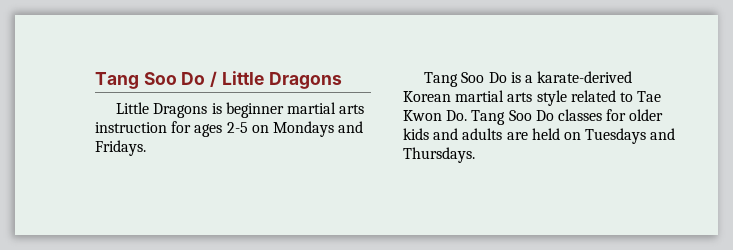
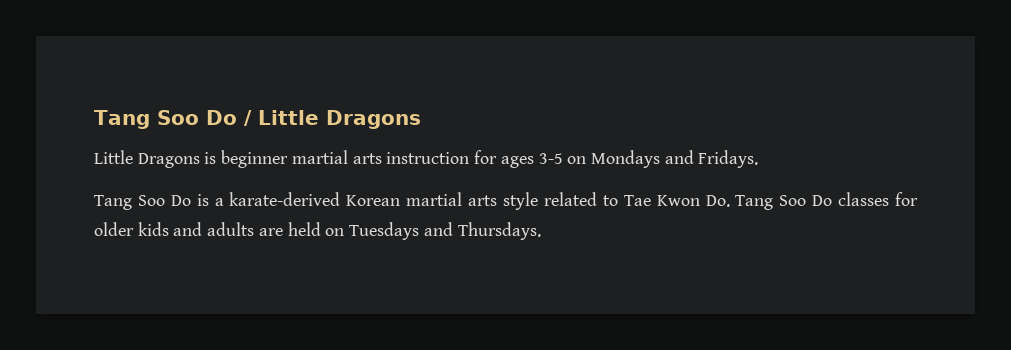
[226,122,248,133] 2-5 -> [538,153,563,164] 3-5

